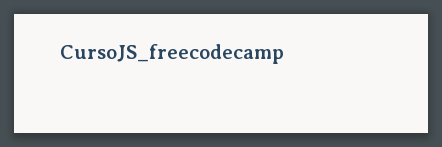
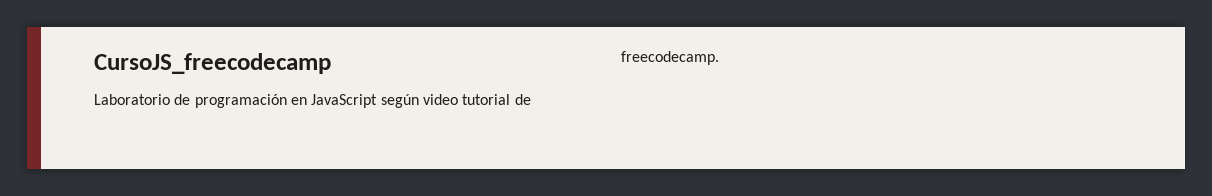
(284, 54) none -> [94,94,531,108] [621,51,719,65] // Laboratorio de programación en JavaScript según video tutorial de freecodecamp.

